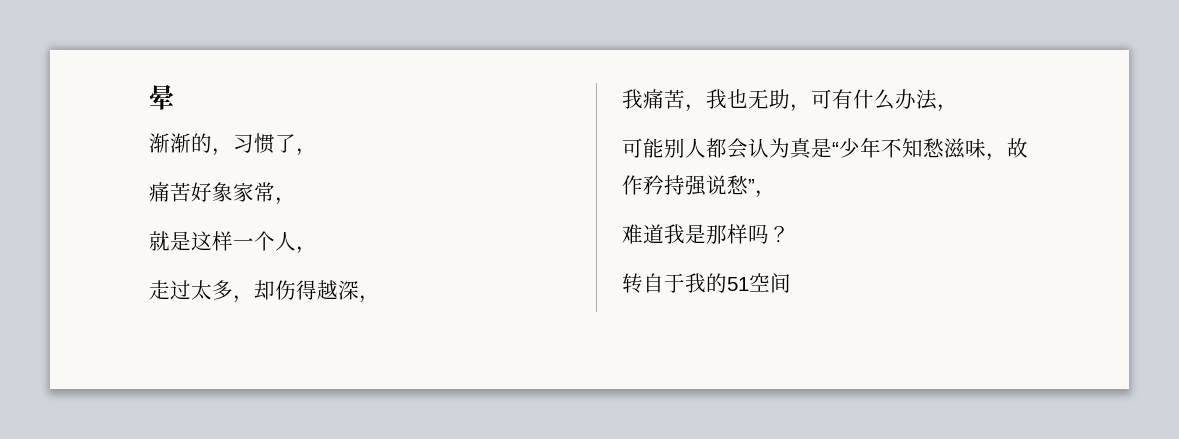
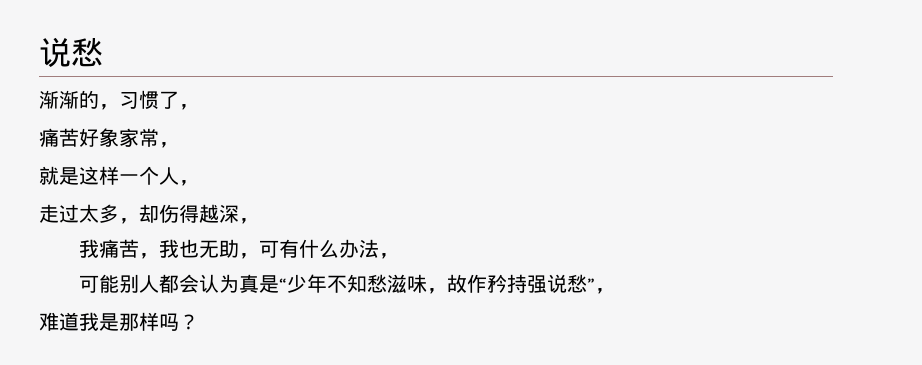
[149,84,174,110] 晕 -> [39,37,103,67] 说愁
[622,273,791,294] // 转自于我的51空间 -> (199, 322) none

